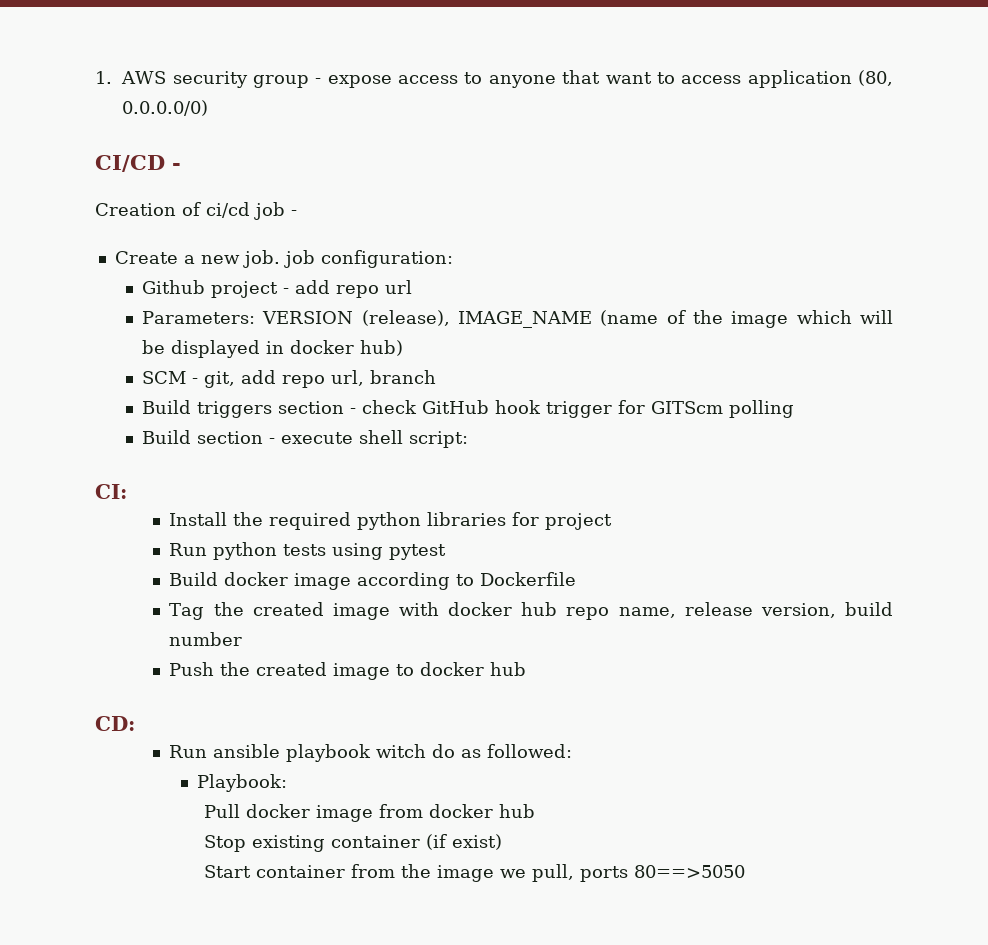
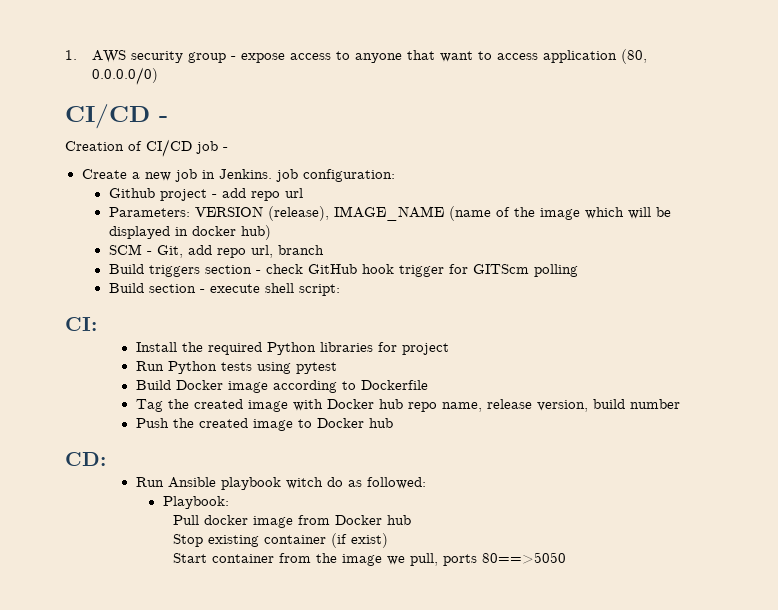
[206,202,250,218] ci/cd -> [146,139,192,157] CI/CD
[242,250,280,268] job. -> [174,169,272,182] job in Jenkins.
[204,371,236,388] git, -> [156,245,183,258] Git,
[357,512,422,530] python -> [266,342,316,355] Python
[213,542,278,560] python -> [167,361,217,374] Python
[224,572,289,586] docker -> [175,380,223,390] Docker
[448,602,513,616] docker -> [326,399,374,409] Docker
[420,662,485,676] docker -> [316,418,364,428] Docker
[213,744,281,758] ansible -> [167,477,216,488] Ansible
[429,804,494,818] docker -> [335,515,383,525] Docker

